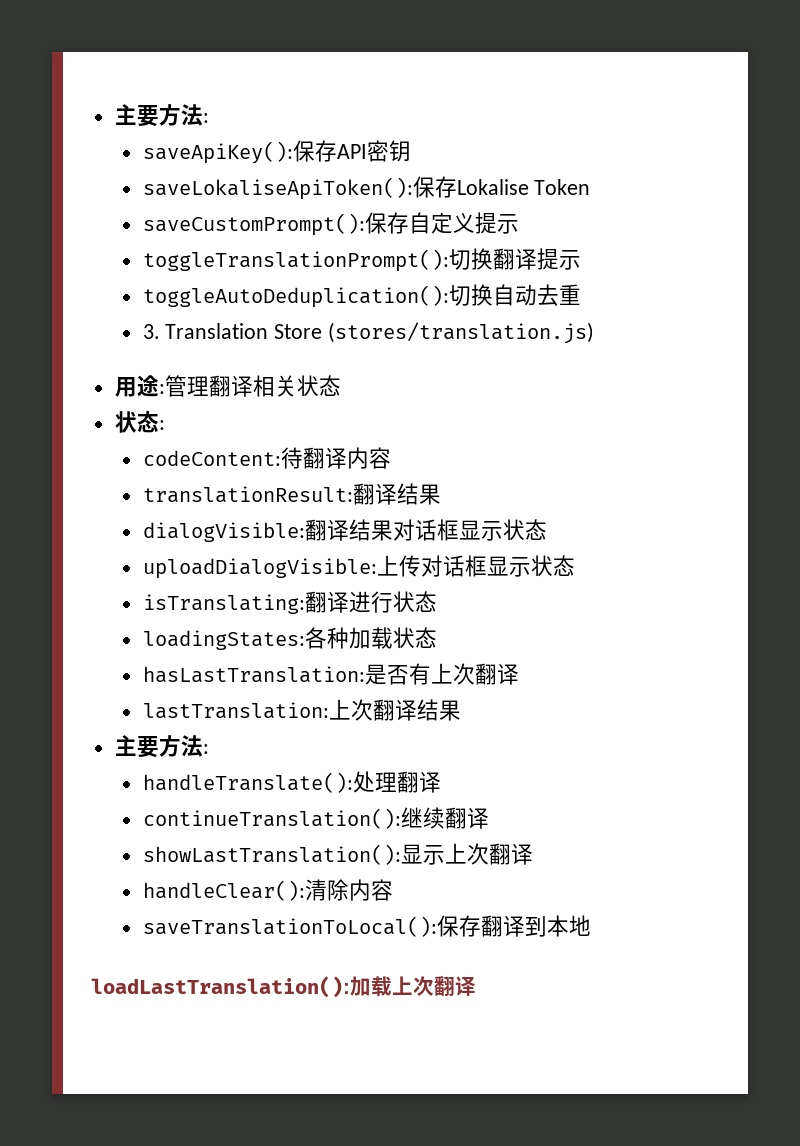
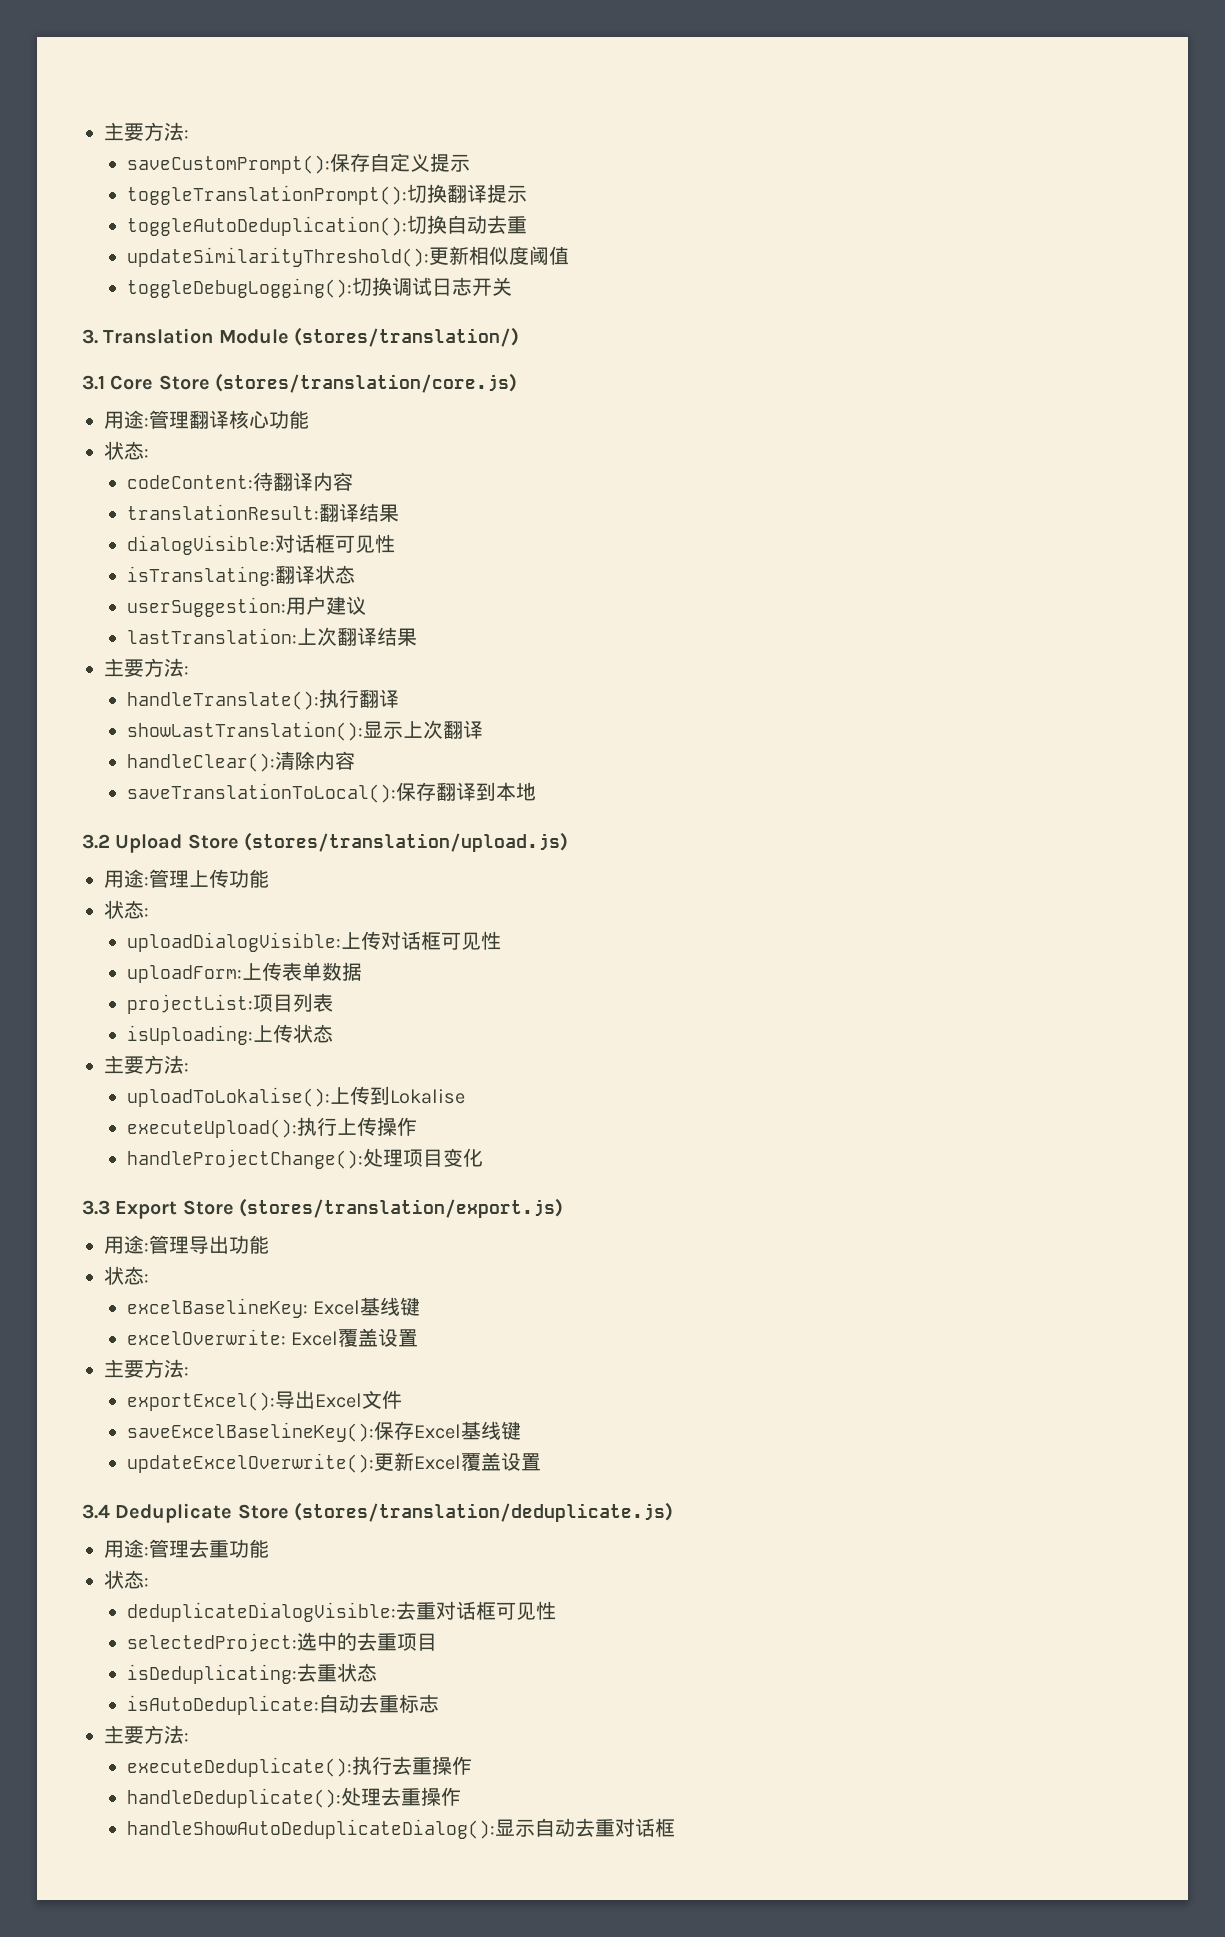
[114,104,209,127] [142,140,411,164] [142,176,591,200] 主要方法: // saveApiKey():保存API密钥 // saveLokaliseApiToken():保存Lokalise Token -> [104,122,189,141] 主要方法:
[142,322,594,344] 3. Translation Store (stores/translation.js) -> [126,246,569,267] [126,277,512,298] [82,327,520,347] [82,373,518,393] updateSimilarityThreshold():更新相似度阈值 // toggleDebugLogging():切换调试日志开关 // 3. Translation Module (stores/translation/) // 3.1 Core Store (stores/translation/core.js)
[252,375,341,397] 相关状态 -> [229,410,309,429] 核心功能
[304,519,547,541] [142,555,575,579] 翻译结果对话框显示状态 // uploadDialogVisible:上传对话框显示状态 -> [274,534,395,553] 对话框可见性
[348,591,437,613] [142,627,437,650] [142,663,519,685] 进行状态 // loadingStates:各种加载状态 // hasLastTranslation:是否有上次翻译 -> [314,565,355,584] [126,596,366,617] 状态 // userSuggestion:用户建议
[352,771,441,793] [142,807,445,829] 处理翻译 // continueTranslation():继续 -> [318,689,359,708] 执行
[91,976,476,998] loadLastTranslation():加载上次翻译 -> [82,832,569,853] [104,869,269,888] [104,900,149,919] [126,931,501,952] [126,962,362,983] [126,993,333,1014] [126,1024,333,1045] [104,1055,189,1074] [126,1086,465,1107] [126,1117,417,1138] [126,1148,483,1169] [82,1198,564,1219] [104,1235,269,1254] [104,1266,149,1285] [126,1297,421,1318] [126,1328,419,1347] [104,1359,189,1378] [126,1390,402,1411] [126,1421,521,1442] [126,1452,541,1473] [82,1502,674,1523] [104,1539,269,1558] [104,1570,149,1589] [126,1601,556,1622] [126,1632,437,1652] [126,1663,377,1684] [126,1694,439,1715] [104,1725,189,1744] [126,1756,472,1777] [126,1787,461,1808] [126,1818,675,1839] 3.2 Upload Store (stores/translation/upload.js) // 用途:管理上传功能 // 状态: // uploadDialogVisible:上传对话框可见性 // uploadForm:上传表单数据 // projectList:项目列表 // isUploading:上传状态 // 主要方法: // uploadToLokalise():上传到Lokalise // executeUpload():执行上传操作 // handleProjectChange():处理项目变化 // 3.3 Export Store (stores/translation/export.js) // 用途:管理导出功能 // 状态: // excelBaselineKey: Excel基线键 // excelOverwrite: Excel覆盖设置 // 主要方法: // exportExcel():导出Excel文件 // saveExcelBaselineKey():保存Excel基线键 // updateExcelOverwrite():更新Excel覆盖设置 // 3.4 Deduplicate Store (stores/translation/deduplicate.js) // 用途:管理去重功能 // 状态: // deduplicateDialogVisible:去重对话框可见性 // selectedProject:选中的去重项目 // isDeduplicating:去重状态 // isAutoDeduplicate:自动去重标志 // 主要方法: // executeDeduplicate():执行去重操作 // handleDeduplicate():处理去重操作 // handleShowAutoDeduplicateDialog():显示自动去重对话框

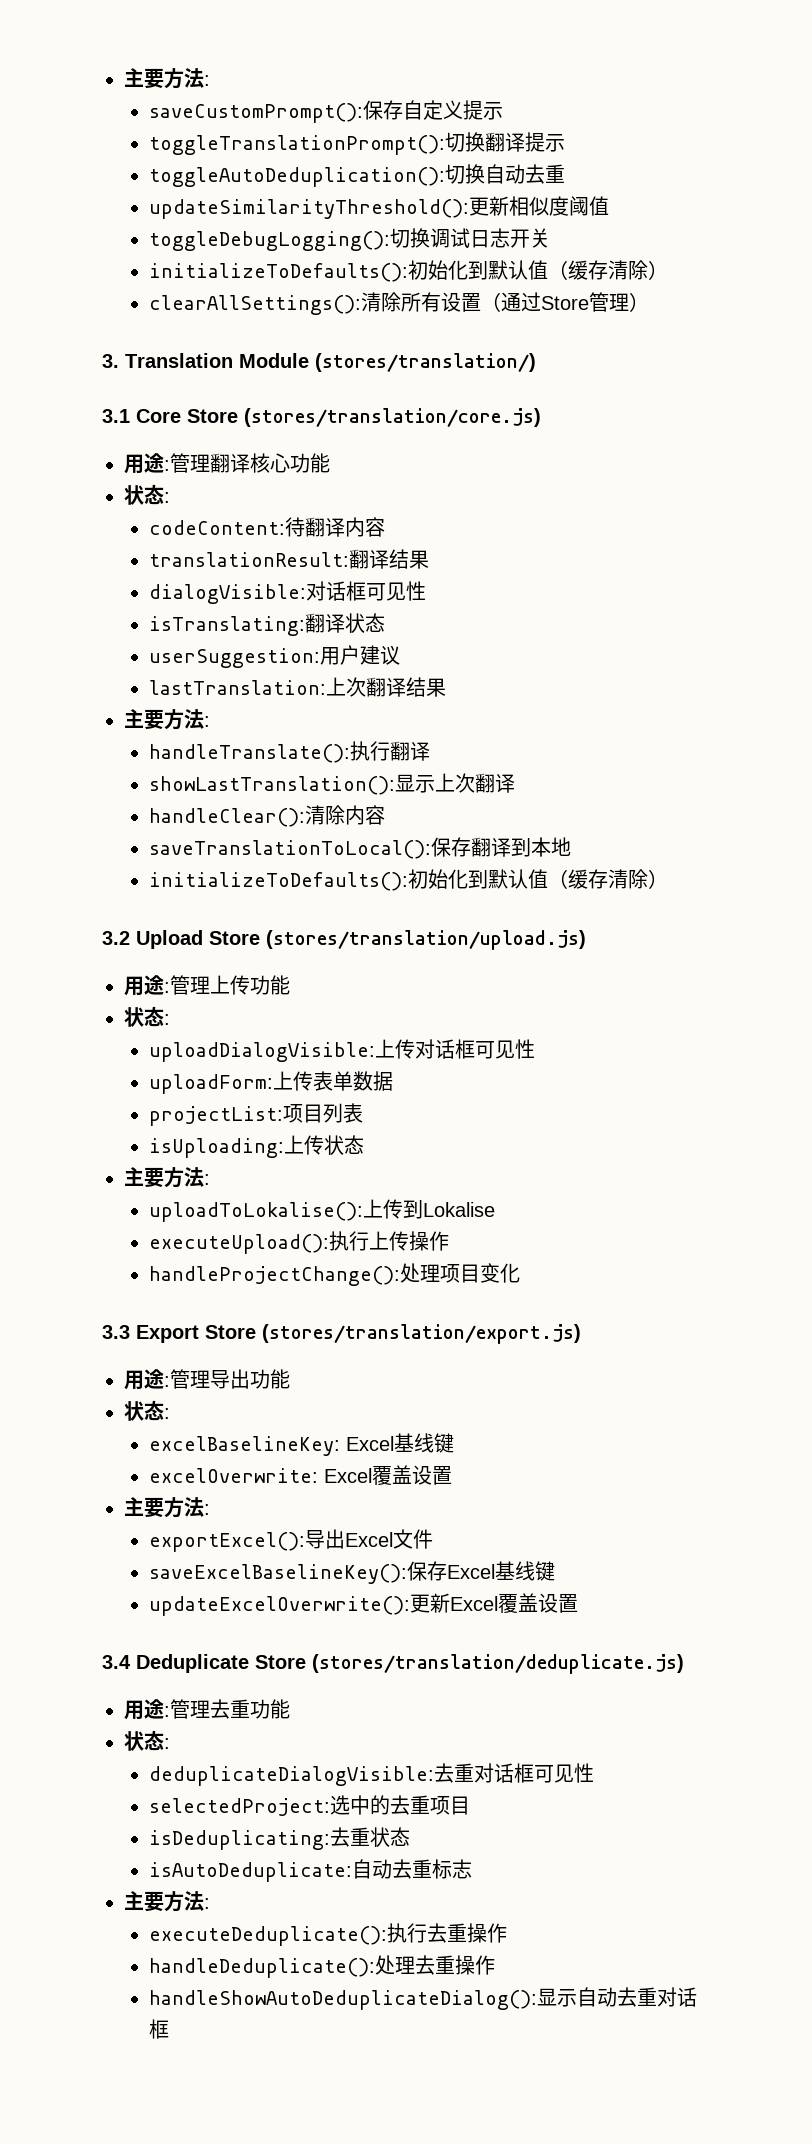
(512, 286) none -> [149,260,669,282] [149,292,650,315] // initializeToDefaults():初始化到默认值（缓存清除） // clearAllSettings():清除所有设置（通过Store管理）
(536, 791) none -> [149,869,669,891] // initializeToDefaults():初始化到默认值（缓存清除）

